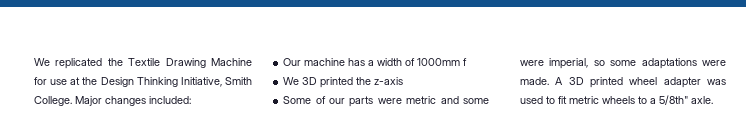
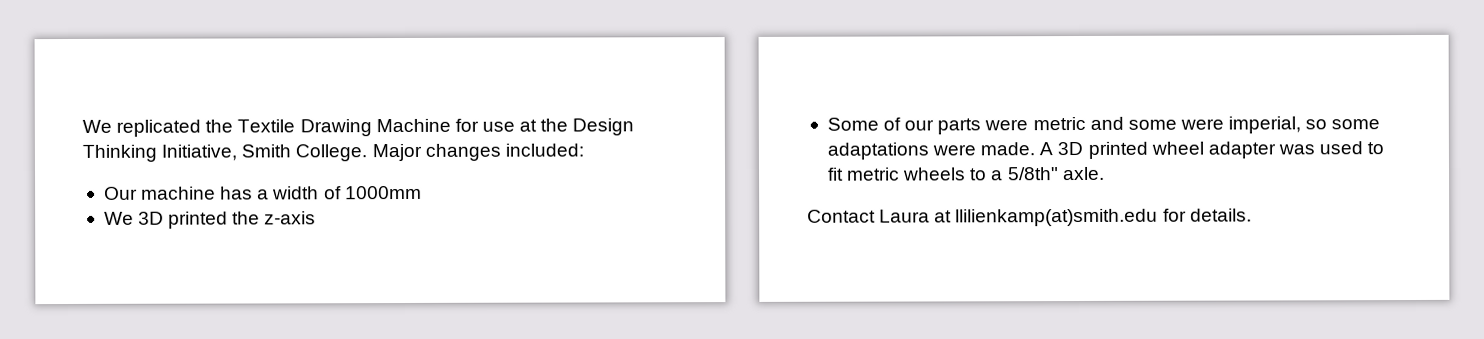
[463,58,468,66] f -> (422, 192) none
(714, 100) none -> [807,208,1252,227] // Contact Laura at llilienkamp(at)smith.edu for details.

